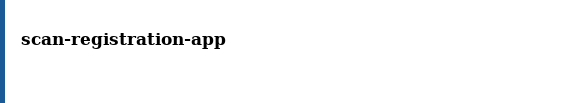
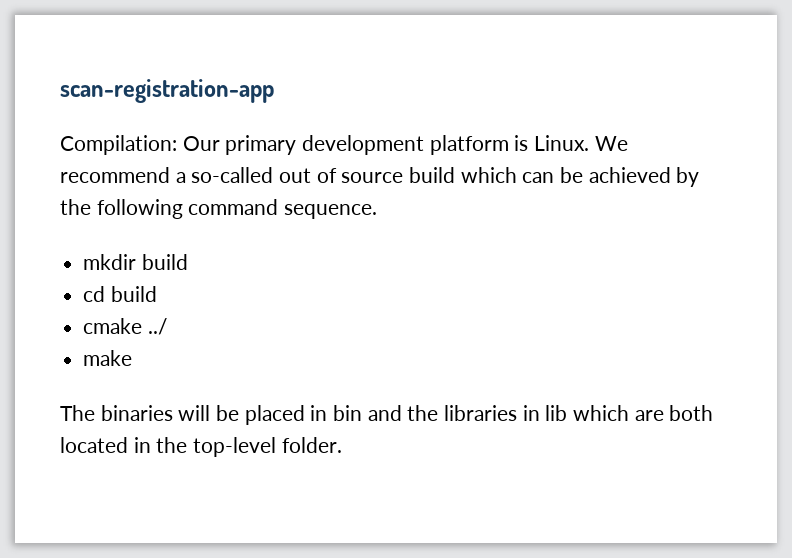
(226, 41) none -> [60,135,628,155] [60,167,700,187] [60,199,378,219] [83,254,188,270] [83,286,157,302] [83,318,167,335] [83,350,133,366] [60,405,714,425] [60,437,342,457] // Compilation: Our primary development platform is Linux. We recommend a so-called out of source build which can be achieved by the following command sequence. // mkdir build // cd build // cmake ../ // make // The binaries will be placed in bin and the libraries in lib which are both located in the top-level folder.

